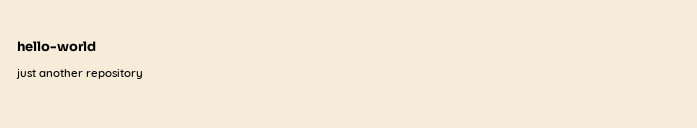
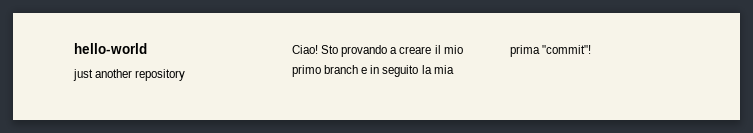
(144, 74) none -> [292,45,463,57] [292,65,454,77] [510,45,592,57] // Ciao! Sto provando a creare il mio primo branch e in seguito la mia prima "commit"!

